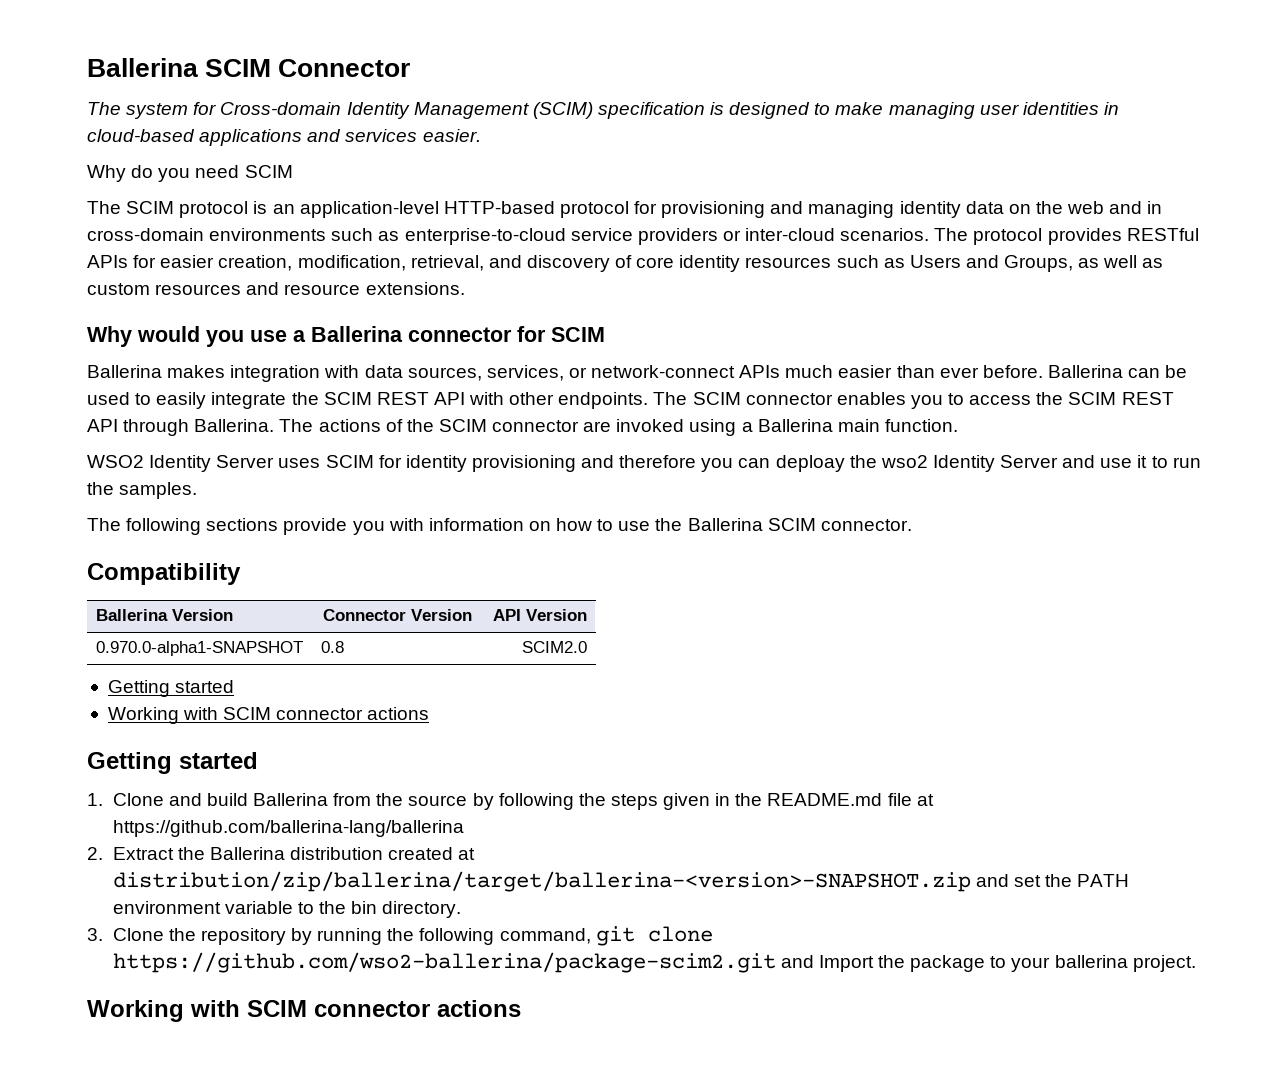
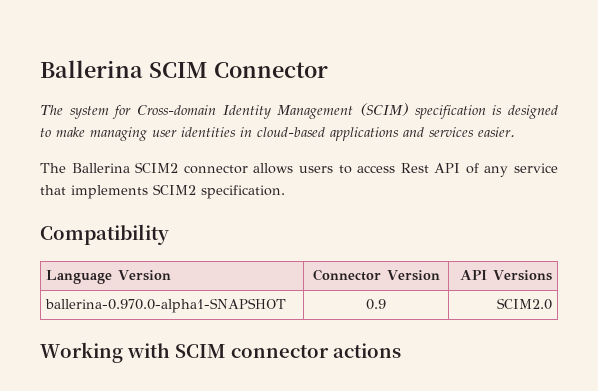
[87,165,293,182] [87,201,1163,218] [87,228,1199,245] [87,255,1164,272] [87,282,465,295] [87,326,605,347] [87,365,1188,382] [87,392,1174,409] [87,419,958,436] [87,455,1201,472] [87,482,198,499] [87,518,912,535] Why do you need SCIM // The SCIM protocol is an application-level HTTP-based protocol for provisioning and managing identity data on the web and in cross-domain environments such as enterprise-to-cloud service providers or inter-cloud scenarios. The protocol provides RESTful APIs for easier creation, modification, retrieval, and discovery of core identity resources such as Users and Groups, as well as custom resources and resource extensions. // Why would you use a Ballerina connector for SCIM // Ballerina makes integration with data sources, services, or network-connect APIs much easier than ever before. Ballerina can be used to easily integrate the SCIM REST API with other endpoints. The SCIM connector enables you to access the SCIM REST API through Ballerina. The actions of the SCIM connector are invoked using a Ballerina main function. // WSO2 Identity Server uses SCIM for identity provisioning and therefore you can deploay the wso2 Identity Server and use it to run the samples. // The following sections provide you with information on how to use the Ballerina SCIM connector. -> [40,162,558,177] [40,184,285,199] The Ballerina SCIM2 connector allows users to access Rest API of any service that implements SCIM2 specification.
[95,609,168,621] Ballerina -> [45,270,112,284] Language
[526,609,588,621] [95,641,303,656] [320,641,344,653] Version // 0.970.0-alpha1-SNAPSHOT | 0.8 -> [493,270,553,281] [44,298,286,313] [366,299,386,310] Versions // ballerina-0.970.0-alpha1-SNAPSHOT | 0.9
[107,680,235,697] [107,707,430,724] [87,752,258,774] [87,793,934,810] [112,820,464,837] [87,847,476,860] [112,871,1130,892] [112,901,462,918] [87,926,713,946] [112,952,1196,973] [87,1000,521,1022] // Getting started // Working with SCIM connector actions // Getting started // 1. Clone and build Ballerina from the source by following the steps given in the README.md file at https://github.com/ballerina-lang/ballerina // 2. Extract the Ballerina distribution created at distribution/zip/ballerina/target/ballerina-<version>-SNAPSHOT.zip and set the PATH environment variable to the bin directory. // 3. Clone the repository by running the following command, git clone https://github.com/wso2-ballerina/package-scim2.git and Import the package to your ballerina project. // Working with SCIM connector actions -> [40,342,401,363] // Working with SCIM connector actions

